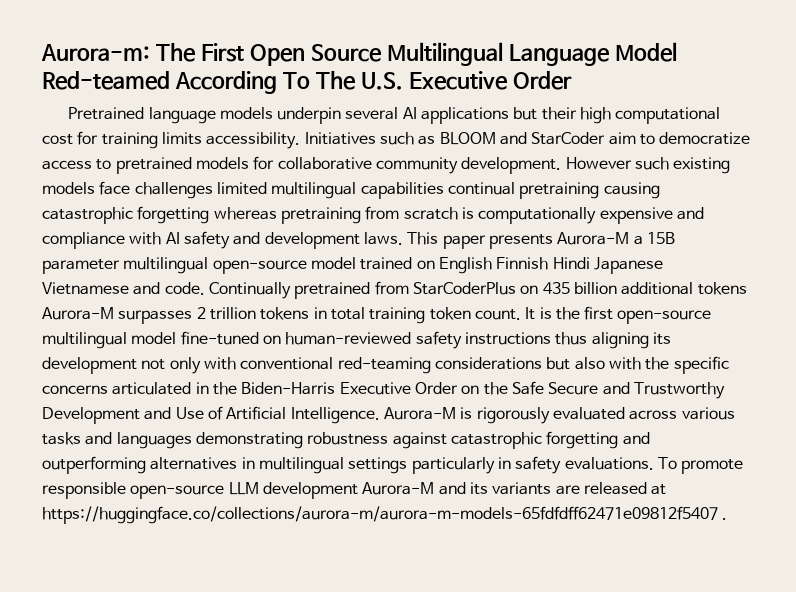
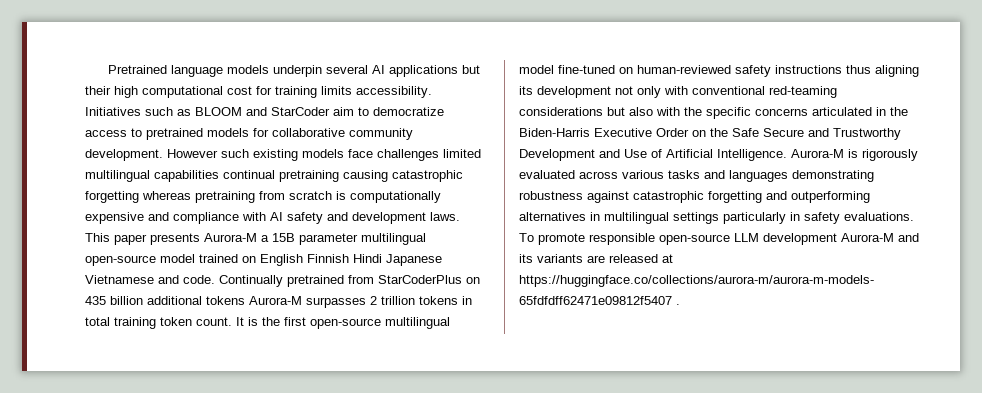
[41,42,677,66] [42,71,572,94] Aurora-m: The First Open Source Multilingual Language Model Red-teamed According To The U.S. Executive Order // -> (108, 69) none

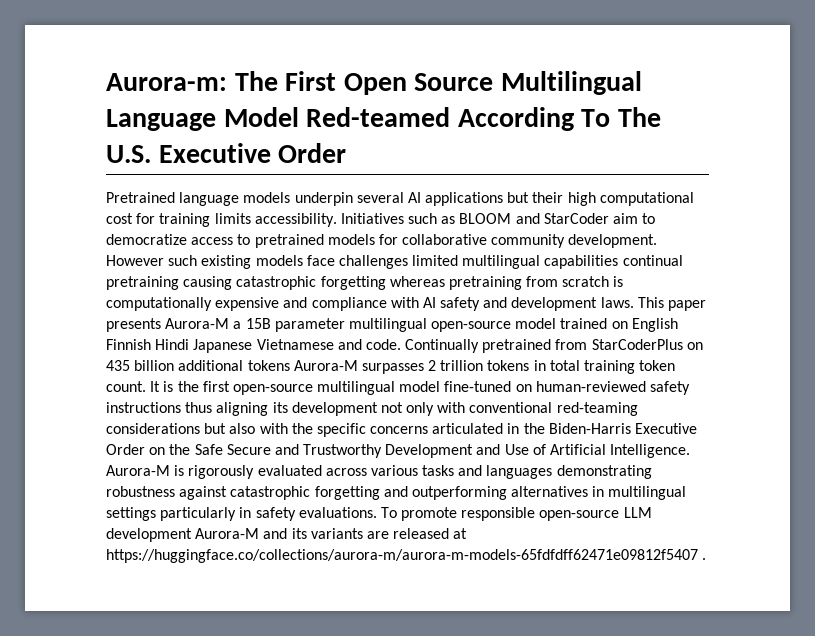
(108, 69) none -> [106,71,642,95] [106,107,661,131] [106,143,347,163] Aurora-m: The First Open Source Multilingual Language Model Red-teamed According To The U.S. Executive Order //

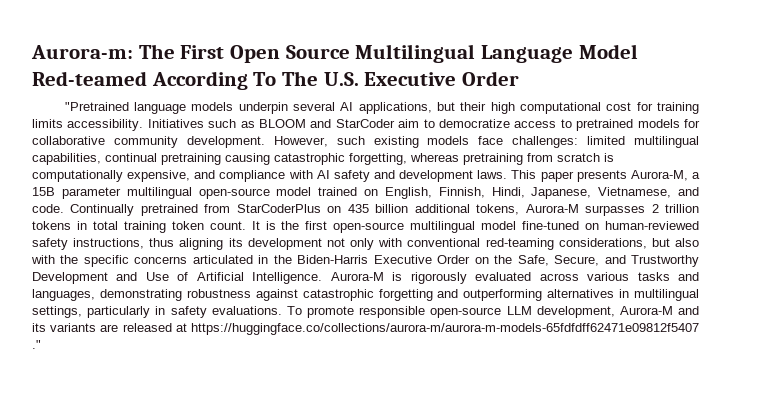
[106,192,175,203] Pretrained -> [64,102,129,111] "Pretrained
[425,192,504,206] applications -> [358,102,432,114] applications,
[106,255,164,266] However -> [273,136,328,147] However,
[338,255,408,269] challenges -> [512,136,579,148] challenges:
[544,255,619,269] capabilities -> [32,153,101,165] capabilities,
[320,276,386,290] forgetting -> [349,153,407,165] forgetting,
[215,297,280,311] expensive -> [127,170,191,182] expensive,
[165,318,230,329] Aurora-M -> [630,170,688,181] Aurora-M,
[631,318,678,332] [106,339,334,353] English Finnish Hindi Japanese Vietnamese -> [384,187,672,199] English, Finnish, Hindi, Japanese, Vietnamese,
[247,360,290,371] tokens -> [476,204,520,215] tokens,
[106,402,181,413] instructions -> [73,238,145,249] instructions,
[106,423,200,434] considerations -> [558,238,647,249] considerations,
[194,444,271,455] Safe Secure -> [517,255,600,266] Safe, Secure,
[486,465,553,479] languages -> [32,289,95,301] languages,
[106,507,156,521] settings -> [32,306,82,318] settings,
[106,528,192,542] development -> [536,306,615,318] development,
[702,558,707,560] . -> [32,340,41,349] ."

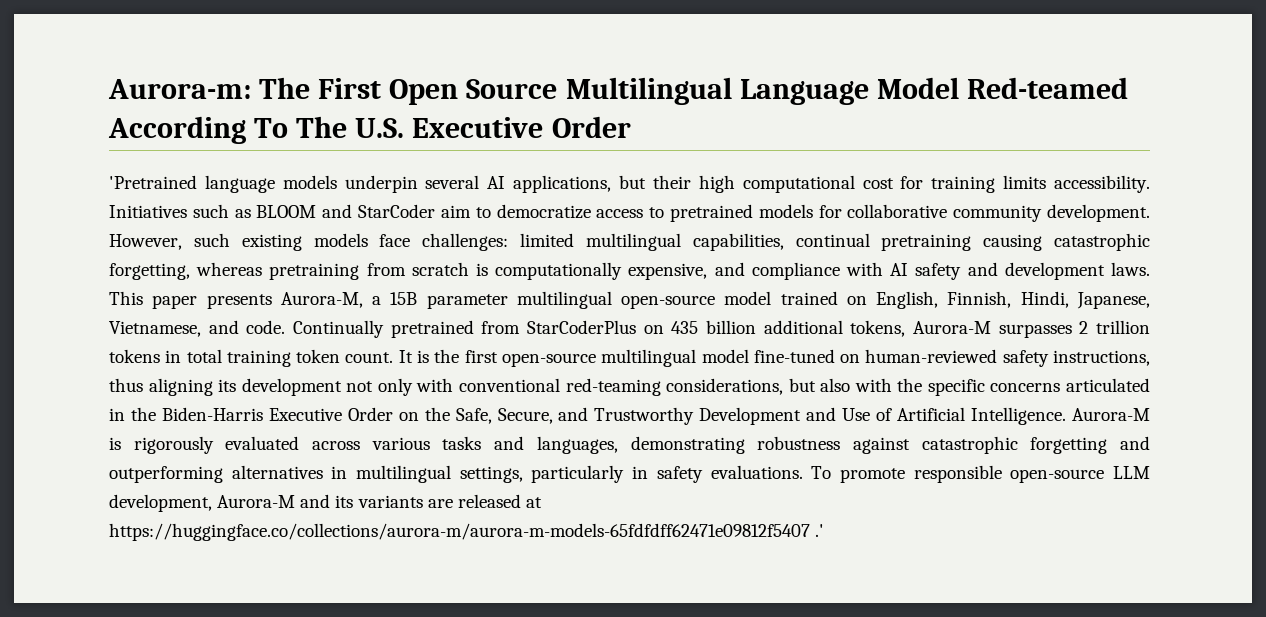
[64,102,129,111] "Pretrained -> [109,175,197,189] 'Pretrained
[32,340,41,349] ." -> [815,524,825,537] .'

